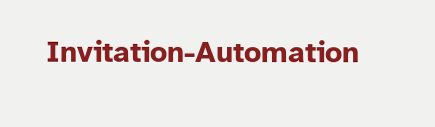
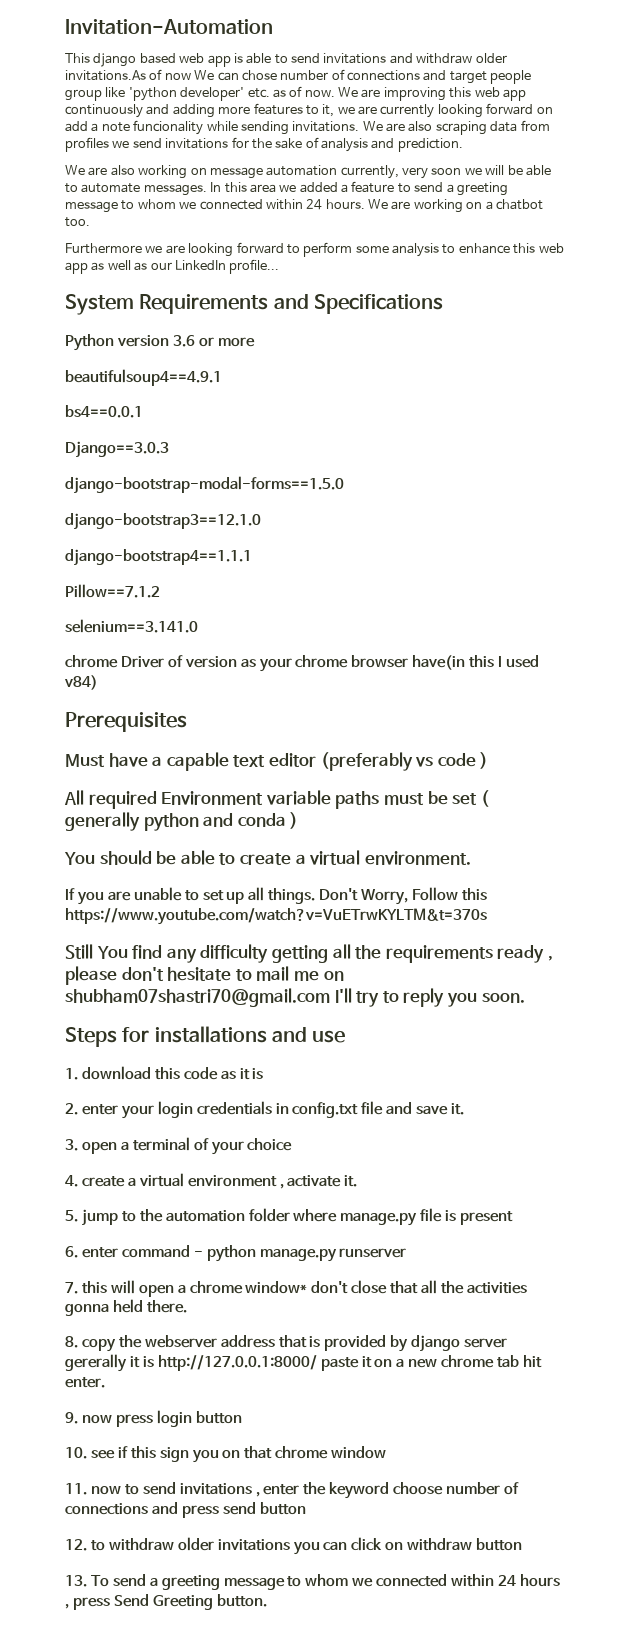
(360, 51) none -> [65,53,507,67] [65,69,532,84] [65,86,526,101] [65,103,553,118] [65,120,550,135] [65,137,463,152] [65,165,551,179] [65,181,508,196] [65,199,543,213] [65,217,90,227] [65,242,564,257] [65,259,280,274] [65,294,443,315] [65,334,255,351] [65,369,222,386] [65,405,143,418] [65,441,169,458] [65,476,344,494] [65,513,261,530] [65,549,252,566] [65,584,160,598] [65,619,198,633] [65,655,540,672] [64,675,98,690] [65,712,187,732] [65,752,489,771] [64,790,489,809] [65,812,299,831] [64,850,471,865] [65,887,487,905] [65,908,487,925] [65,944,553,963] [65,966,344,985] [65,988,525,1007] [65,1026,346,1047] [65,1066,264,1080] [65,1101,465,1119] [65,1137,293,1155] [65,1173,358,1189] [65,1208,514,1226] [65,1245,407,1262] [65,1280,527,1297] [65,1299,187,1316] [65,1335,508,1352] [65,1354,543,1372] [65,1377,105,1388] [65,1410,242,1427] [65,1446,387,1463] [65,1482,520,1499] [65,1502,306,1518] [65,1537,523,1555] [65,1574,560,1590] [65,1594,267,1610] // This django based web app is able to send invitations and withdraw older invitations.As of now We can chose number of connections and target people group like 'python developer' etc. as of now. We are improving this web app continuously and adding more features to it, we are currently looking forward on add a note funcionality while sending invitations. We are also scraping data from profiles we send invitations for the sake of analysis and prediction. // We are also working on message automation currently, very soon we will be able to automate messages. In this area we added a feature to send a greeting message to whom we connected within 24 hours. We are working on a chatbot too. // Furthermore we are looking forward to perform some analysis to enhance this web app as well as our LinkedIn profile... // System Requirements and Specifications // Python version 3.6 or more // beautifulsoup4==4.9.1 // bs4==0.0.1 // Django==3.0.3 // django-bootstrap-modal-forms==1.5.0 // django-bootstrap3==12.1.0 // django-bootstrap4==1.1.1 // Pillow==7.1.2 // selenium==3.141.0 // chrome Driver of version as your chrome browser have(in this I used v84) // Prerequisites // Must have a capable text editor (preferably vs code ) // All required Environment variable paths must be set ( generally python and conda ) // You should be able to create a virtual environment. // If you are unable to set up all things. Don't Worry, Follow this https://www.youtube.com/watch?v=VuETrwKYLTM&t=370s // Still You find any difficulty getting all the requirements ready , please don't hesitate to mail me on shubham07shastri70@gmail.com I'll try to reply you soon. // Steps for installations and use // 1. download this code as it is // 2. enter your login credentials in config.txt file and save it. // 3. open a terminal of your choice // 4. create a virtual environment , activate it. // 5. jump to the automation folder where manage.py file is present // 6. enter command - python manage.py runserver // 7. this will open a chrome window* don't close that all the activities gonna held there. // 8. copy the webserver address that is provided by django server gererally it is http://127.0.0.1:8000/ paste it on a new chrome tab hit enter. // 9. now press login button // 10. see if this sign you on that chrome window // 11. now to send invitations , enter the keyword choose number of connections and press send button // 12. to withdraw older invitations you can click on withdraw button // 13. To send a greeting message to whom we connected within 24 hours , press Send Greeting button.

